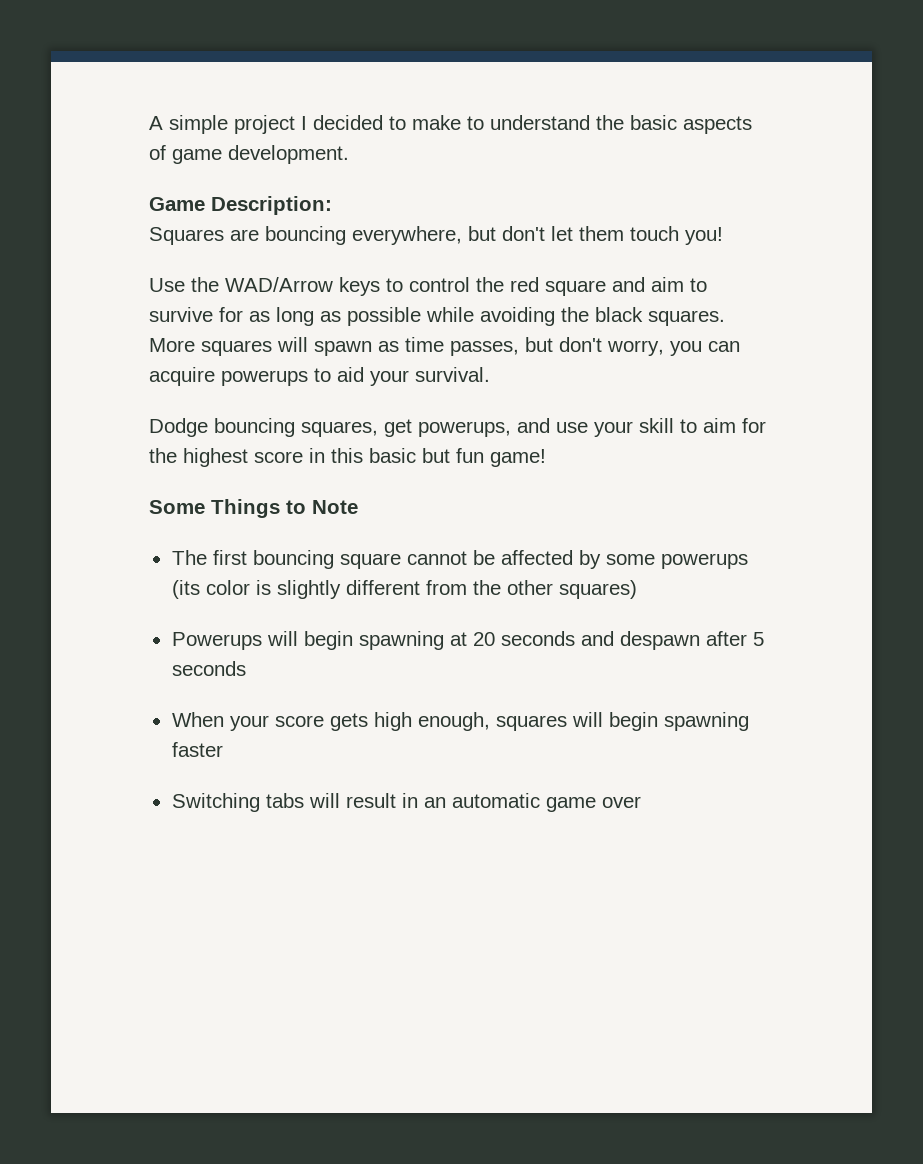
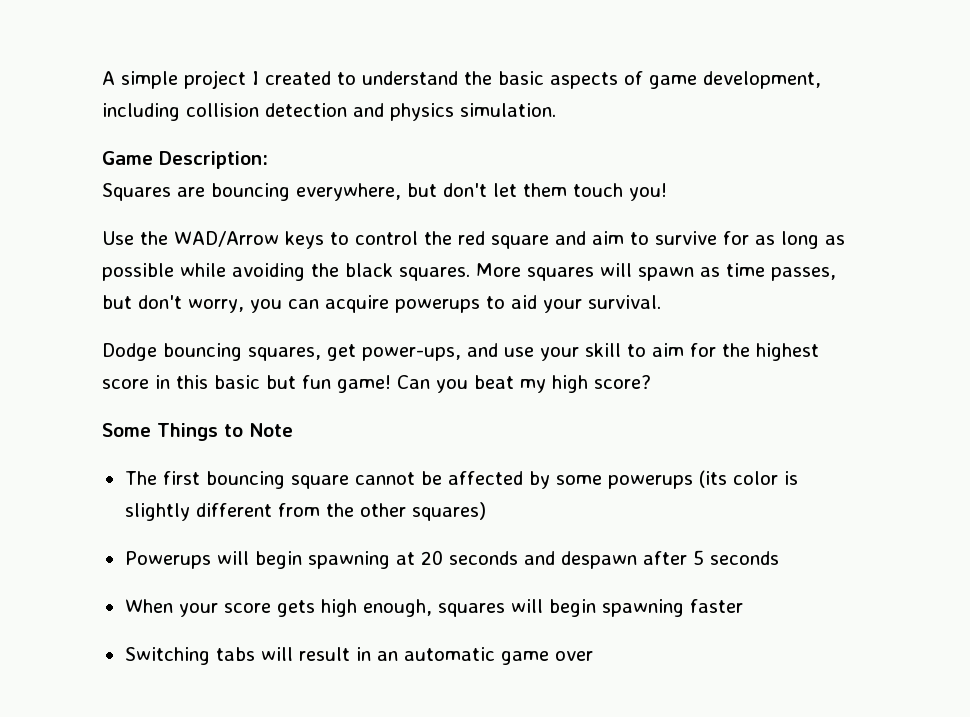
[313,115,461,130] decided to make -> [265,71,331,85] created
[228,145,349,164] development. -> [703,71,821,89] [102,103,556,121] development, including collision detection and physics simulation.
[418,421,511,437] powerups, -> [362,347,461,361] power-ups,
(546, 458) none -> [397,375,651,393] Can you beat my high score?

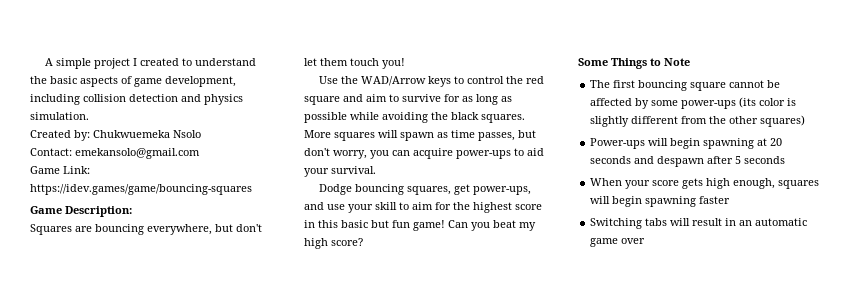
(556, 110) none -> [30,130,201,141] [30,148,200,159] [30,166,90,174] [30,184,252,195] // Created by: Chukwuemeka Nsolo // Contact: emekansolo@gmail.com // Game Link: https://idev.games/game/bouncing-squares
[395,299,480,313] powerups -> [456,150,511,159] power-ups
[607,475,693,489] powerups -> [681,100,737,109] power-ups
[124,551,211,569] Powerups -> [590,138,646,149] Power-ups

